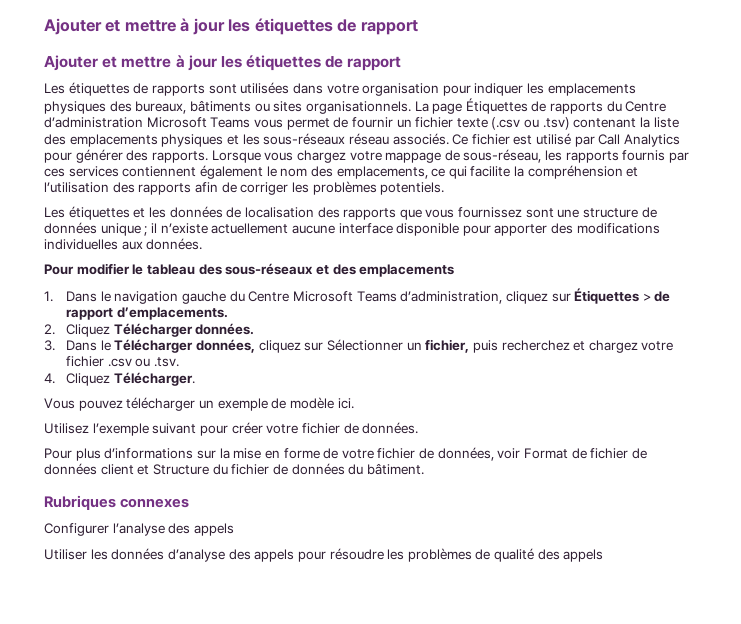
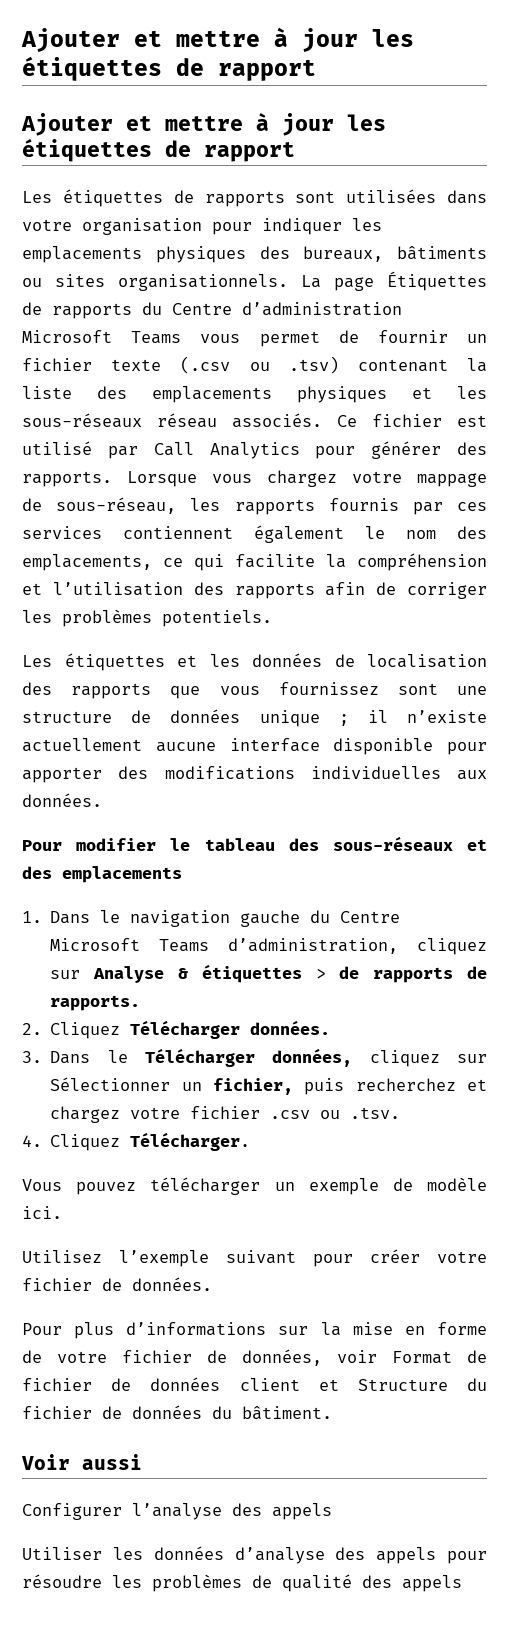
[574,288,671,304] [66,307,228,320] Étiquettes > de rapport d’emplacements. -> [93,964,487,983] [50,995,141,1011] Analyse & étiquettes > de rapports de rapports.
[44,495,190,510] Rubriques connexes -> [21,1454,142,1470] Voir aussi

